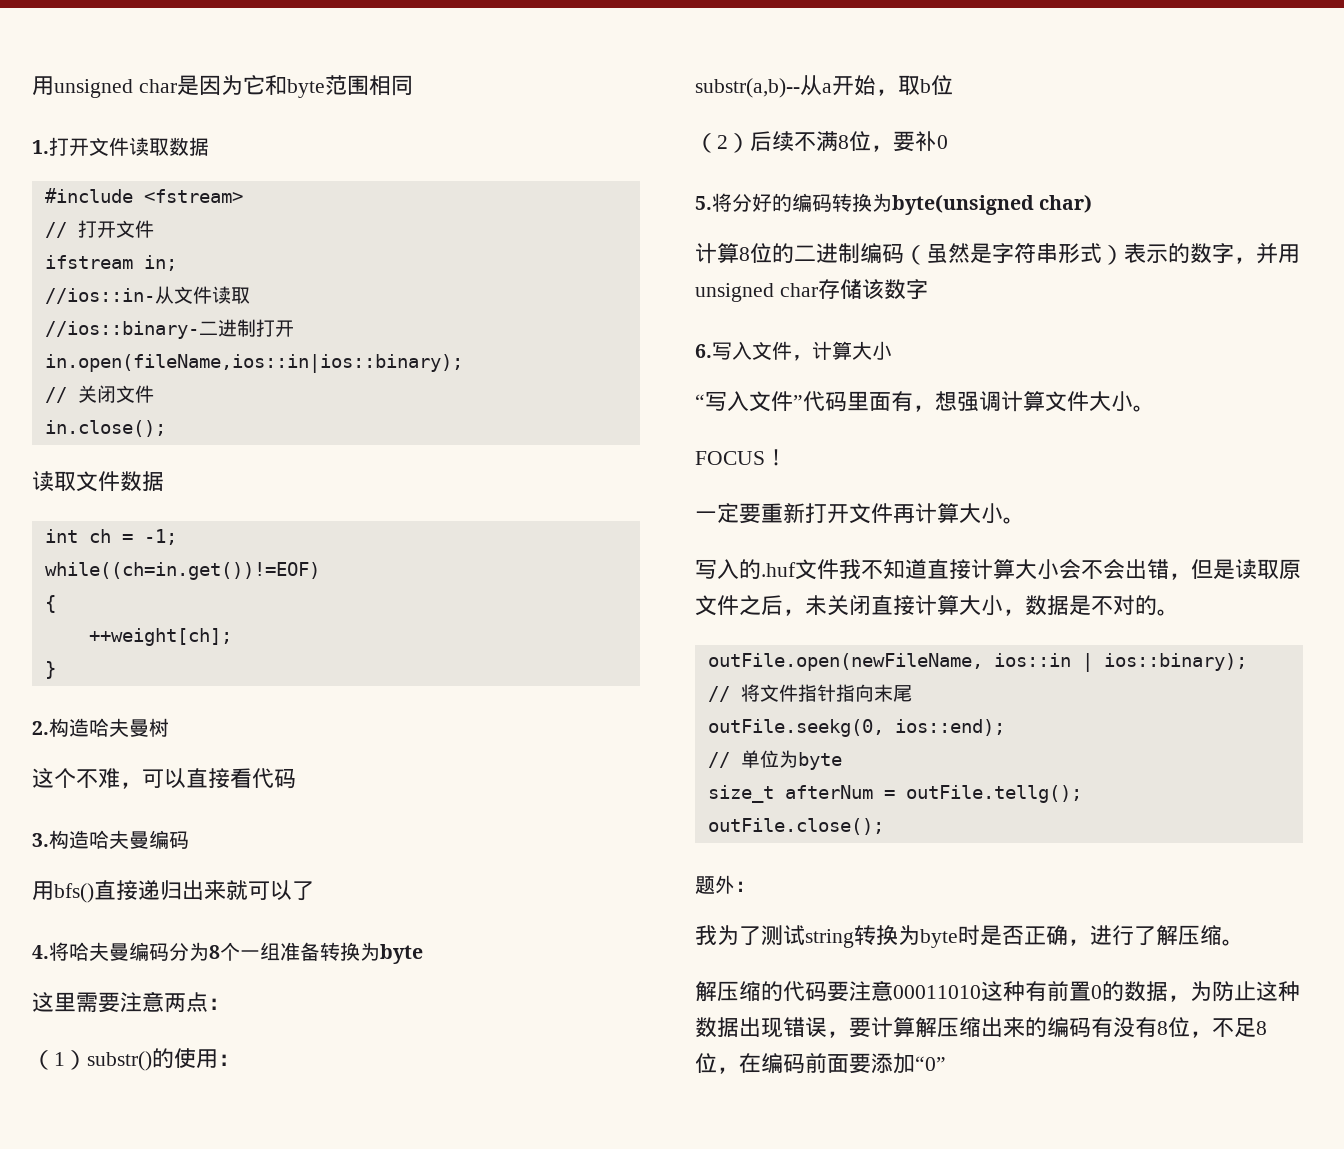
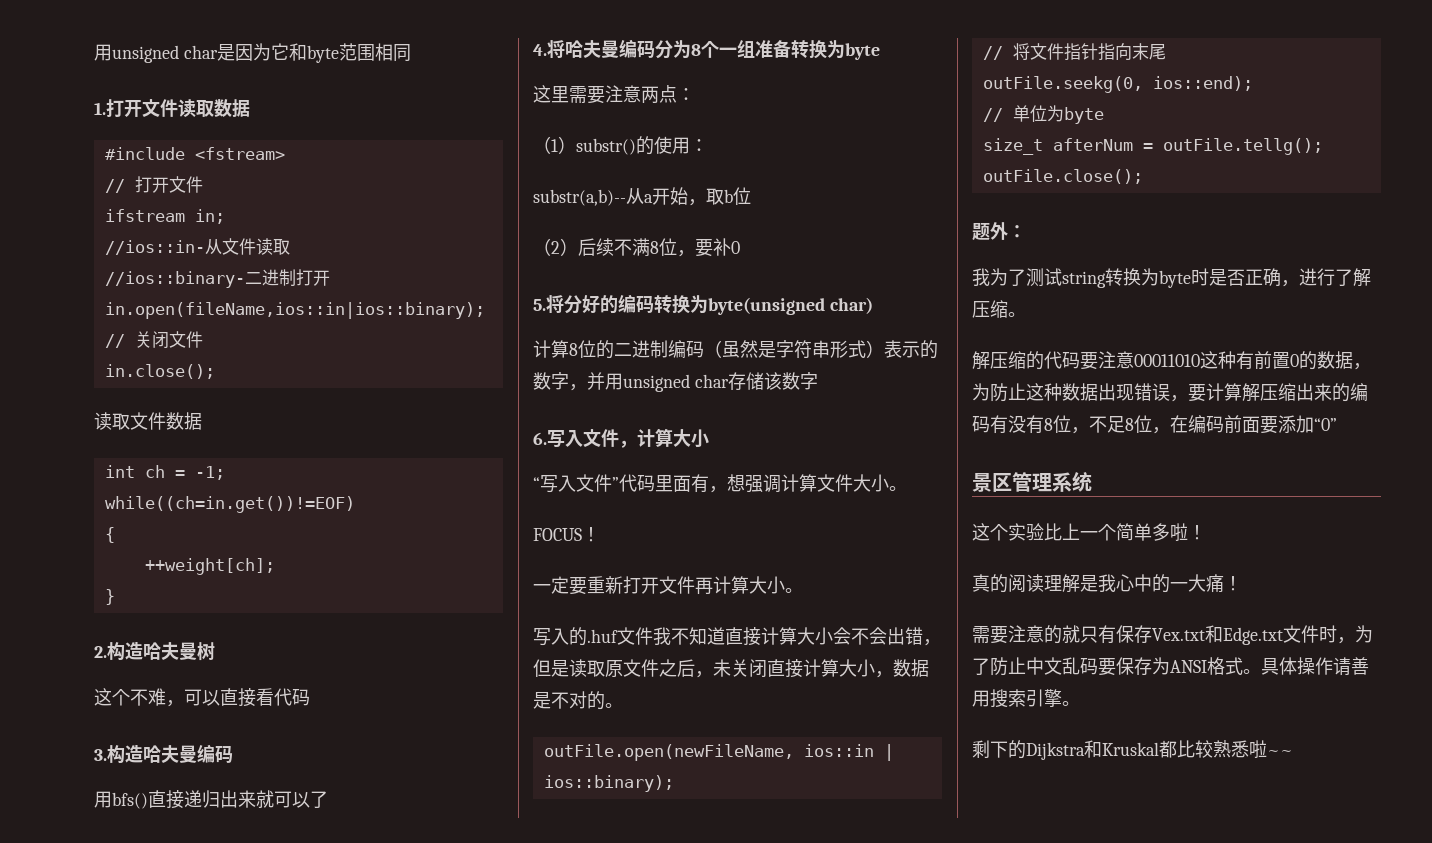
(946, 1063) none -> [972,471,1092,492] [972,523,1206,541] [972,574,1242,593] [972,625,1373,645] [972,657,1369,676] [972,689,1080,708] [972,740,1293,760] // 景区管理系统 // 这个实验比上一个简单多啦！ // 真的阅读理解是我心中的一大痛！ // 需要注意的就只有保存Vex.txt和Edge.txt文件时，为了防止中文乱码要保存为ANSI格式。具体操作请善用搜索引擎。 // 剩下的Dijkstra和Kruskal都比较熟悉啦~~

